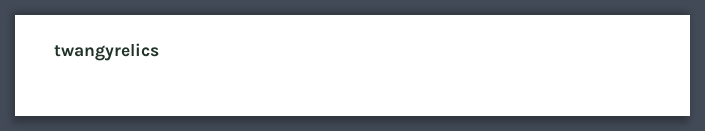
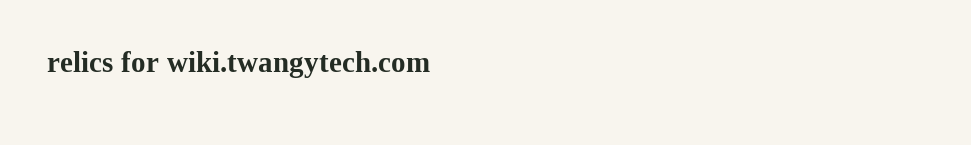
[54,43,159,61] twangyrelics -> [47,51,430,78] relics for wiki.twangytech.com

